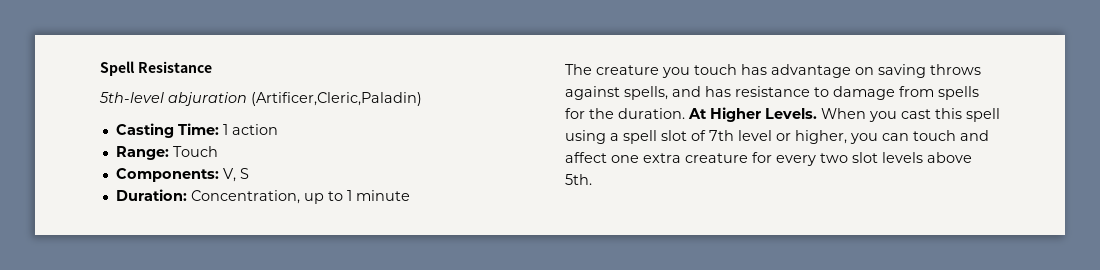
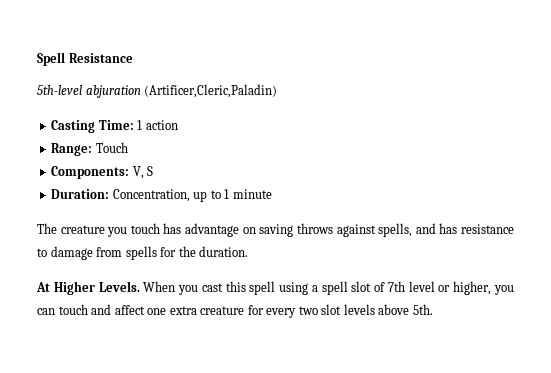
(685, 113) none -> (249, 251) //

